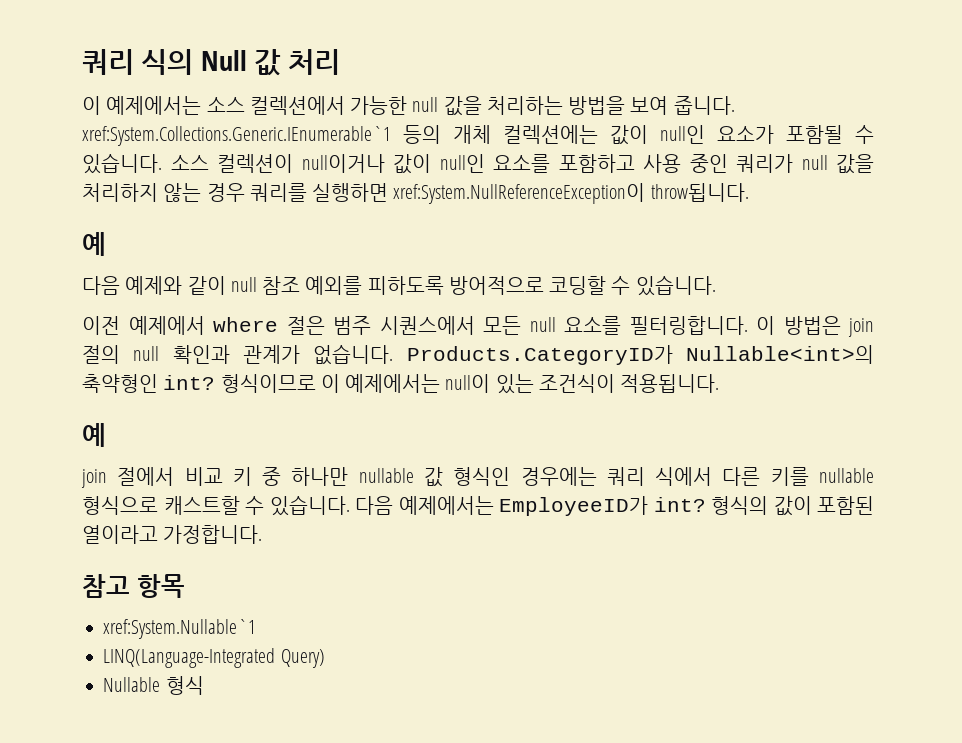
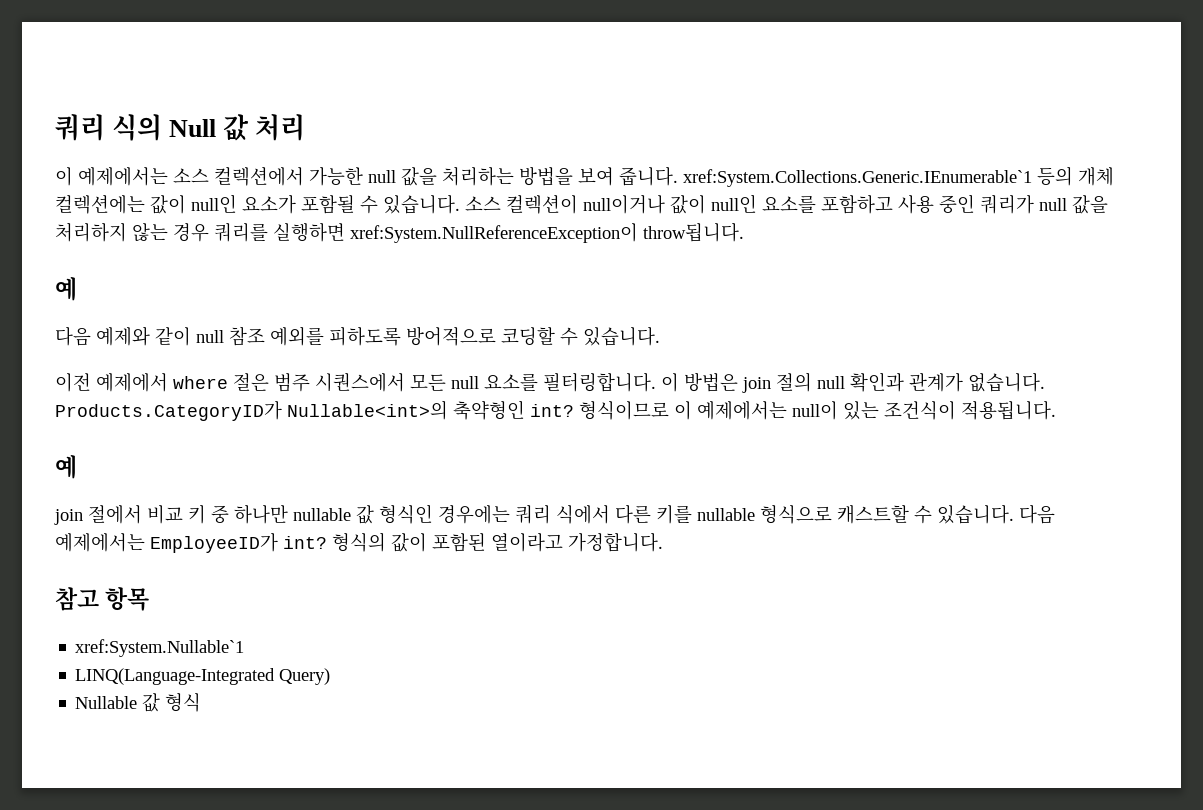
(161, 684) none -> [142,693,161,712] 값

